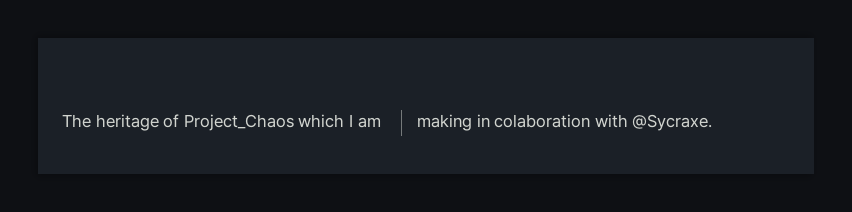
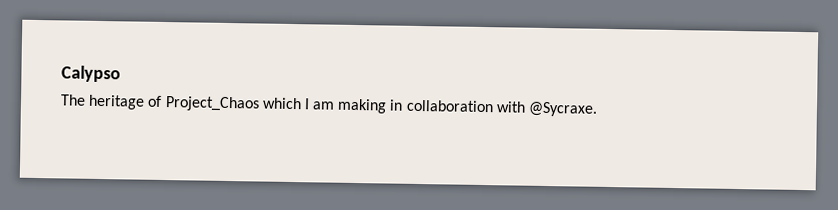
(62, 121) none -> [61,65,121,83] Calypso //
[494,114,591,128] colaboration -> [405,99,494,113] collaboration

